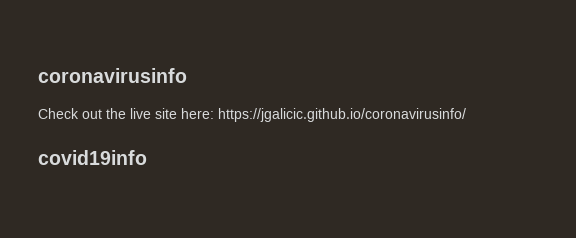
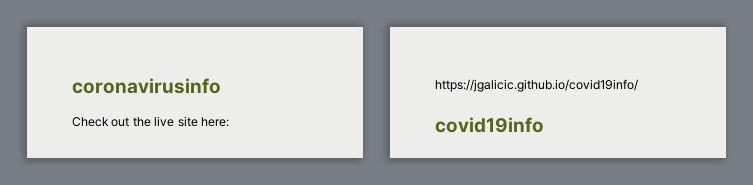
[218,108,466,122] https://jgalicic.github.io/coronavirusinfo/ -> [435,79,638,92] https://jgalicic.github.io/covid19info/

